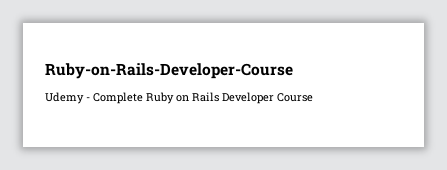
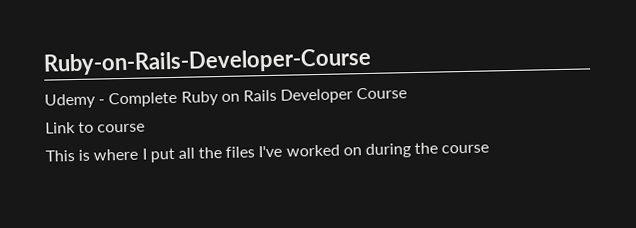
(313, 97) none -> [45,121,146,134] [45,142,490,163] // Link to course // This is where I put all the files I've worked on during the course

